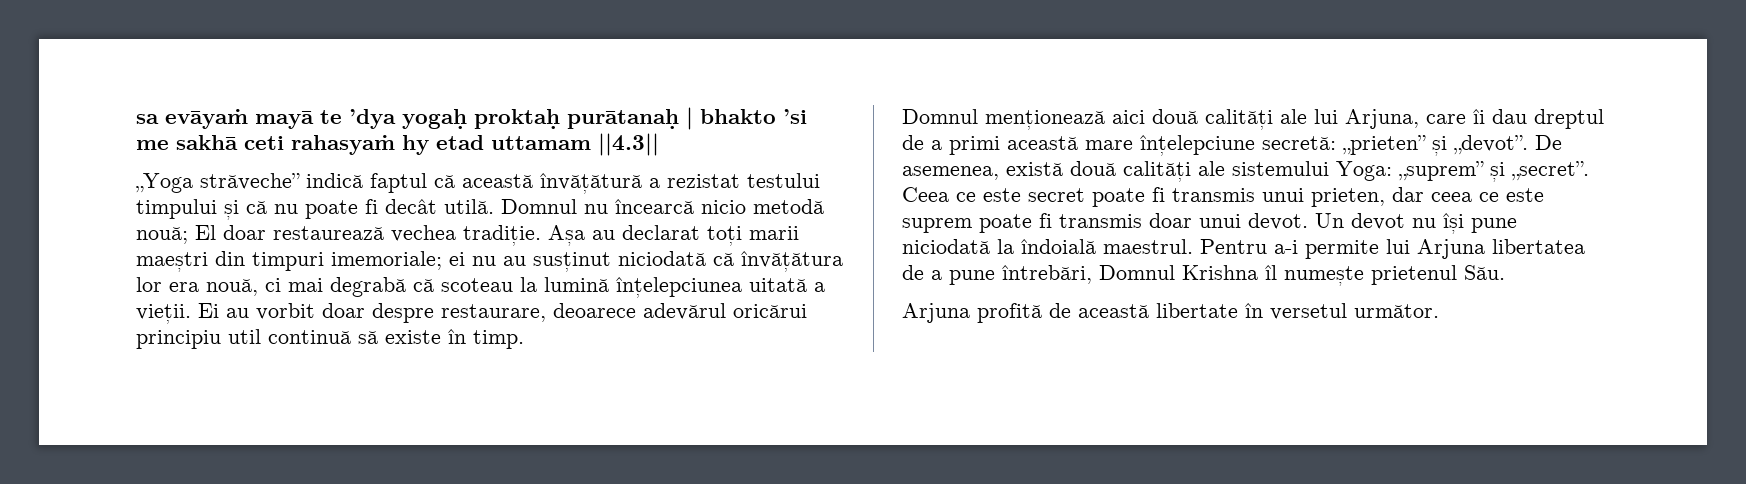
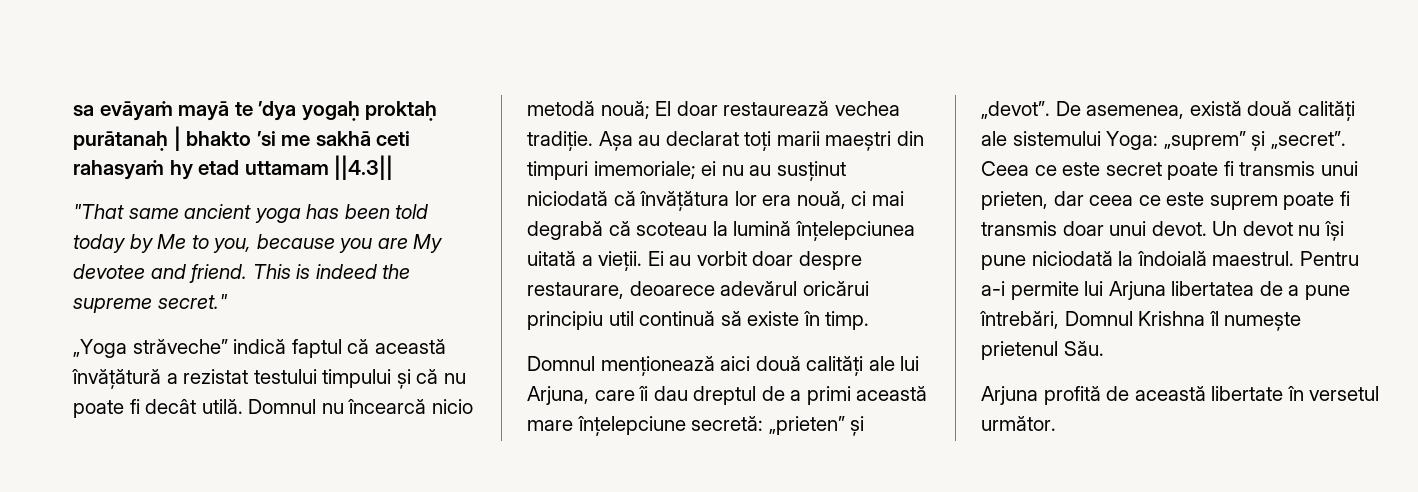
(659, 144) none -> [73,204,429,223] [73,234,444,253] [73,264,411,283] [73,294,228,313] // "That same ancient yoga has been told today by Me to you, because you are My devotee and friend. This is indeed the supreme secret."

